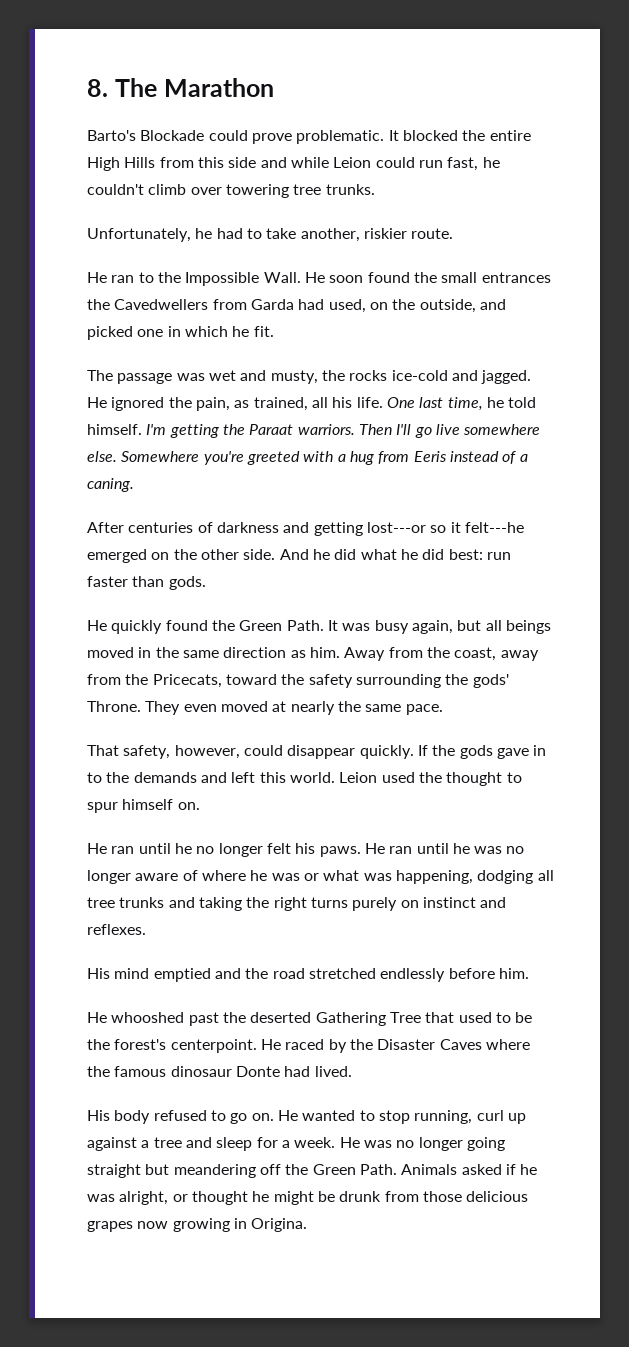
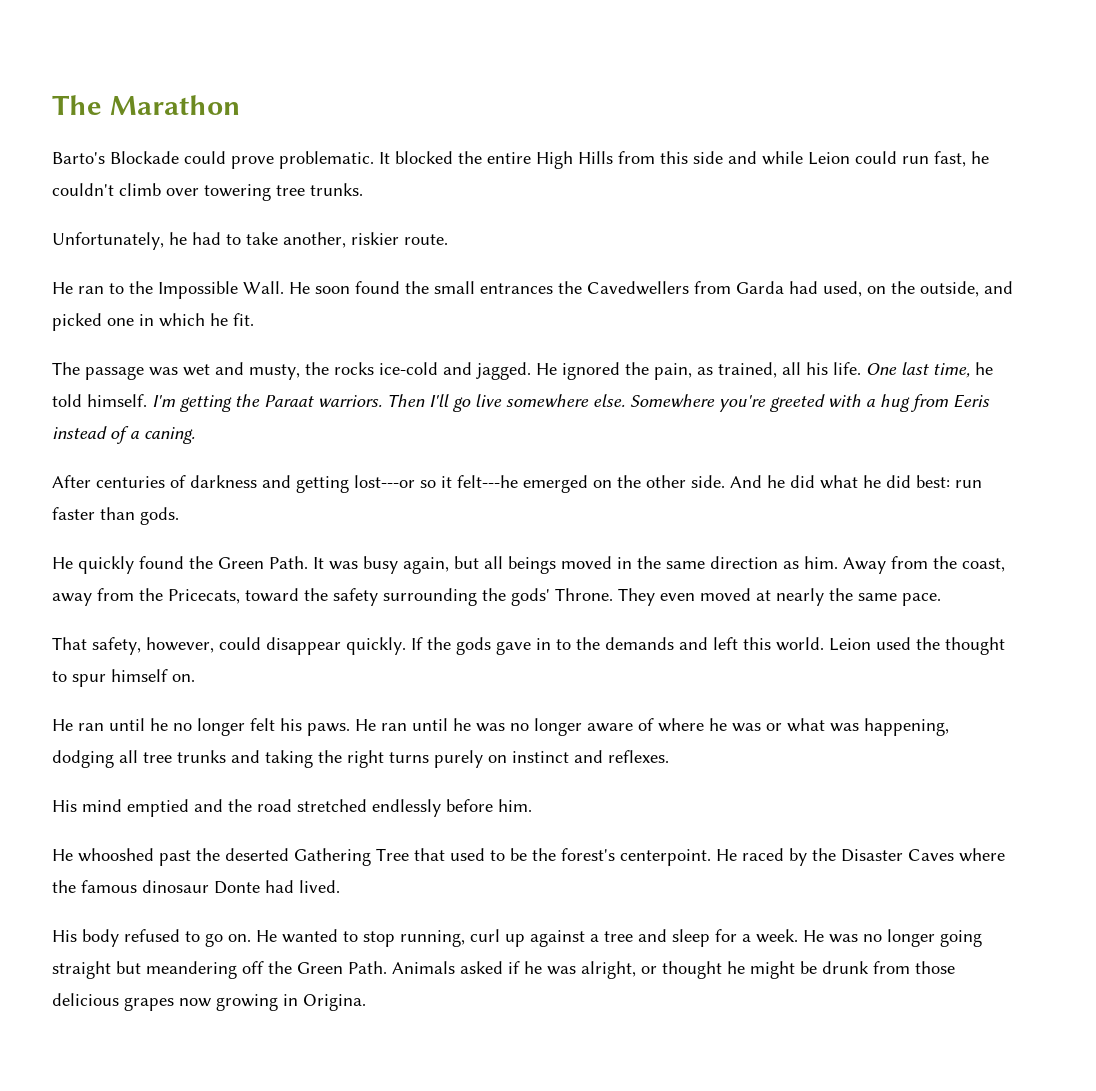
[87,79,108,97] 8. -> (52, 105) none

